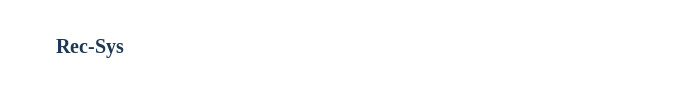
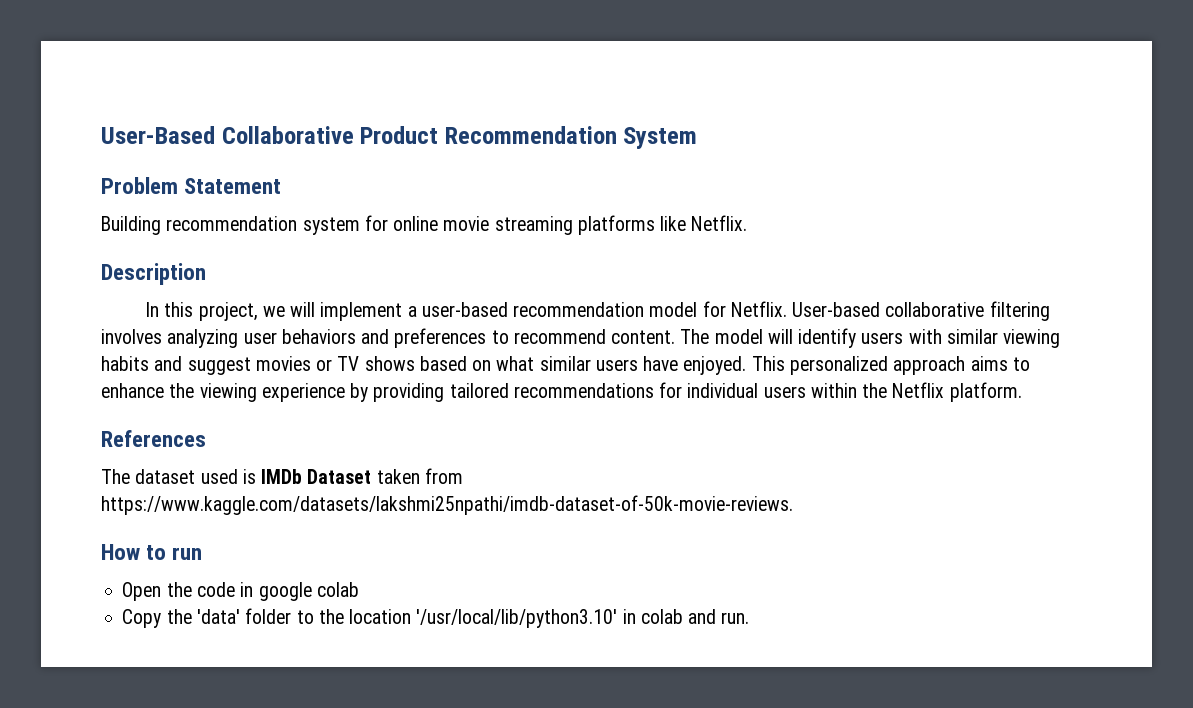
[56,39,124,58] Rec-Sys -> [101,126,698,149] [101,177,282,194] [101,215,748,235] [101,263,206,285] [144,301,1050,321] [101,328,1061,348] [101,356,1030,375] [101,382,1022,402] [101,430,206,447] [101,468,463,484] [101,495,793,515] [101,544,203,560] [122,582,359,601] [122,608,750,628] User-Based Collaborative Product Recommendation System // Problem Statement // Building recommendation system for online movie streaming platforms like Netflix. // Description // In this project, we will implement a user-based recommendation model for Netflix. User-based collaborative filtering involves analyzing user behaviors and preferences to recommend content. The model will identify users with similar viewing habits and suggest movies or TV shows based on what similar users have enjoyed. This personalized approach aims to enhance the viewing experience by providing tailored recommendations for individual users within the Netflix platform. // References // The dataset used is IMDb Dataset taken from https://www.kaggle.com/datasets/lakshmi25npathi/imdb-dataset-of-50k-movie-reviews. // How to run // Open the code in google colab // Copy the 'data' folder to the location '/usr/local/lib/python3.10' in colab and run.

